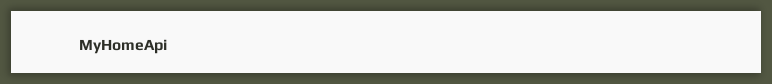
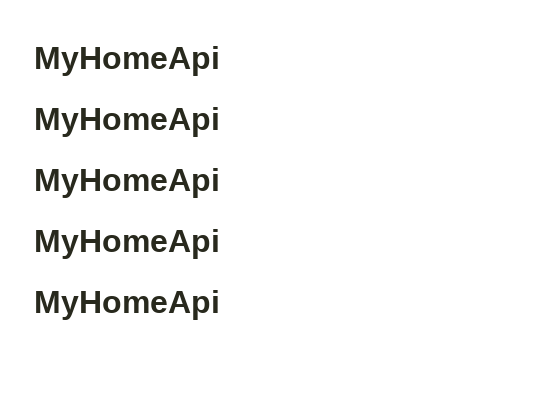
[79,39,167,54] MyHomeApi -> [34,46,220,76] [34,107,220,137] [34,168,220,198] [34,229,220,259] [34,290,220,320] MyHomeApi // MyHomeApi // MyHomeApi // MyHomeApi // MyHomeApi

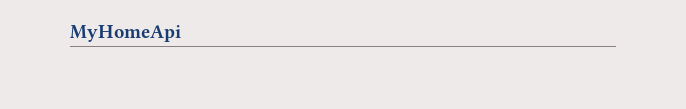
[34,46,220,76] [34,107,220,137] [34,168,220,198] [34,229,220,259] [34,290,220,320] MyHomeApi // MyHomeApi // MyHomeApi // MyHomeApi // MyHomeApi -> [70,25,181,42] MyHomeApi

